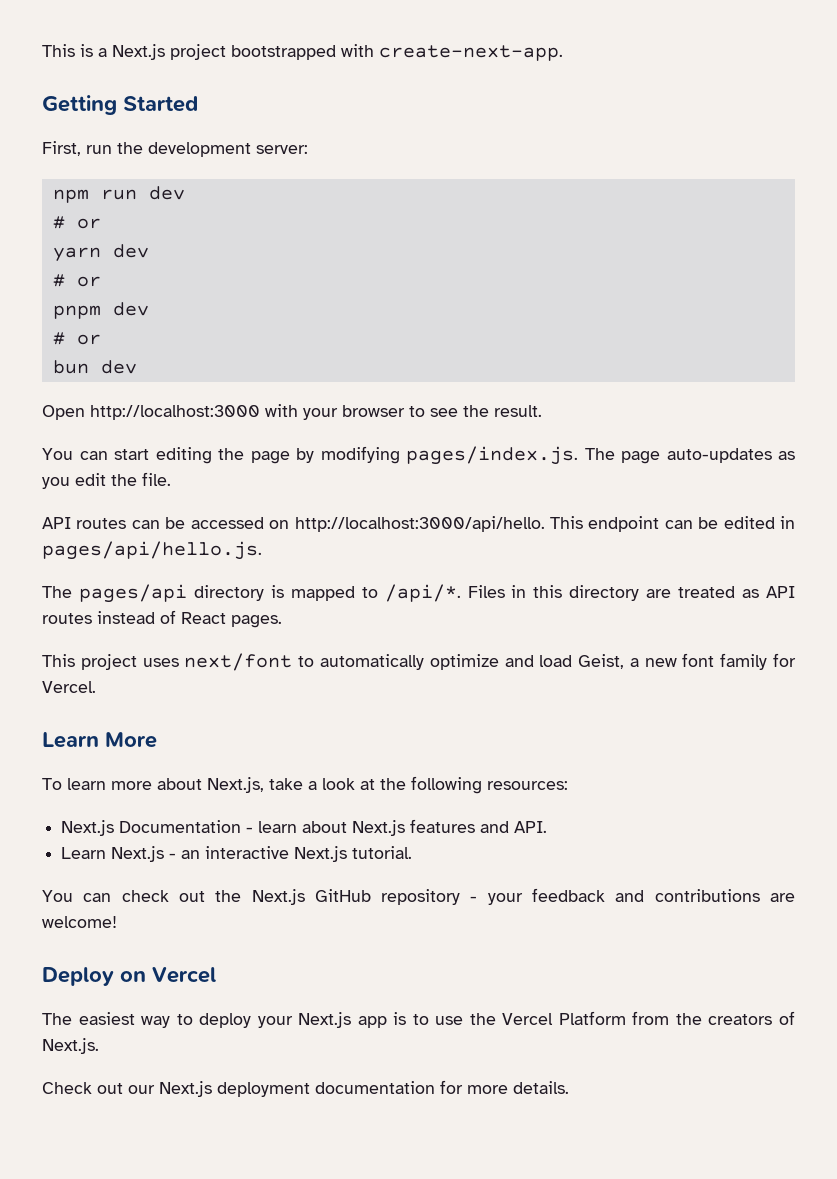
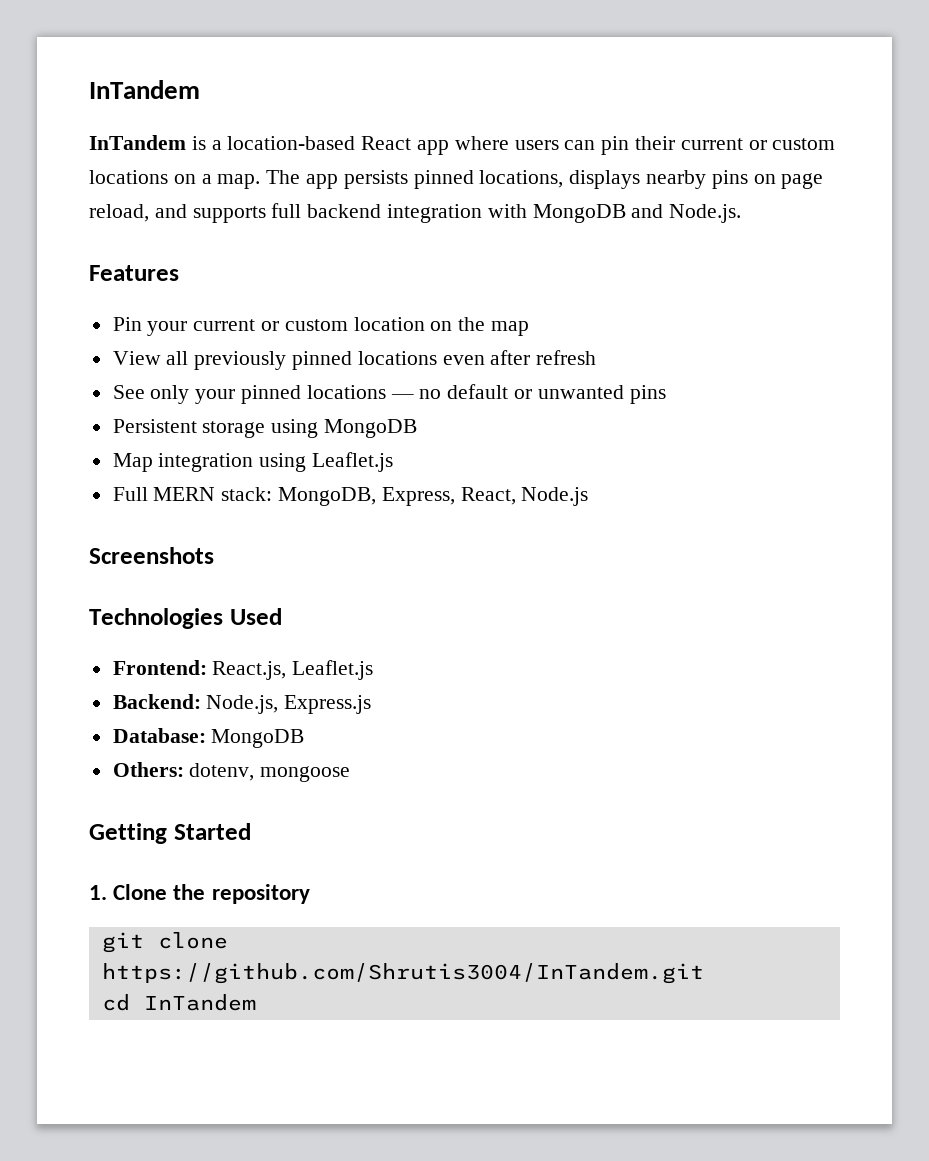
[42,44,563,61] [42,95,198,115] [42,141,308,157] [52,186,185,203] [52,216,101,229] [52,244,149,262] [52,274,101,287] [52,302,149,319] [52,332,101,345] [52,360,137,374] [42,404,542,420] [42,446,795,465] [42,472,171,489] [42,516,795,532] [42,541,262,560] [42,584,796,603] [42,610,282,628] [42,653,797,671] [42,681,96,693] [42,732,157,748] [42,776,568,794] [61,819,548,836] [61,846,413,862] [42,888,795,905] [42,916,117,928] [42,967,216,986] [42,1011,795,1028] [42,1038,99,1054] [42,1080,569,1097] This is a Next.js project bootstrapped with create-next-app. // Getting Started // First, run the development server: // npm run dev // # or // yarn dev // # or // pnpm dev // # or // bun dev // Open http://localhost:3000 with your browser to see the result. // You can start editing the page by modifying pages/index.js. The page auto-updates as you edit the file. // API routes can be accessed on http://localhost:3000/api/hello. This endpoint can be edited in pages/api/hello.js. // The pages/api directory is mapped to /api/*. Files in this directory are treated as API routes instead of React pages. // This project uses next/font to automatically optimize and load Geist, a new font family for Vercel. // Learn More // To learn more about Next.js, take a look at the following resources: // Next.js Documentation - learn about Next.js features and API. // Learn Next.js - an interactive Next.js tutorial. // You can check out the Next.js GitHub repository - your feedback and contributions are welcome! // Deploy on Vercel // The easiest way to deploy your Next.js app is to use the Vercel Platform from the creators of Next.js. // Check out our Next.js deployment documentation for more details. -> [89,80,200,99] [89,135,836,155] [89,170,824,189] [89,203,742,223] [89,265,179,281] [112,317,530,336] [112,350,597,370] [112,384,666,404] [112,419,418,438] [112,452,394,472] [112,487,589,506] [89,547,214,564] [89,608,282,629] [112,660,374,680] [112,694,372,714] [112,728,305,748] [112,762,351,782] [89,823,251,844] [89,884,310,904] [101,932,228,953] [101,963,704,984] [101,994,256,1011] InTandem // InTandem is a location-based React app where users can pin their current or custom locations on a map. The app persists pinned locations, displays nearby pins on page reload, and supports full backend integration with MongoDB and Node.js. // Features // Pin your current or custom location on the map // View all previously pinned locations even after refresh // See only your pinned locations — no default or unwanted pins // Persistent storage using MongoDB // Map integration using Leaflet.js // Full MERN stack: MongoDB, Express, React, Node.js // Screenshots // Technologies Used // Frontend: React.js, Leaflet.js // Backend: Node.js, Express.js // Database: MongoDB // Others: dotenv, mongoose // Getting Started // 1. Clone the repository // git clone https://github.com/Shrutis3004/InTandem.git // cd InTandem

